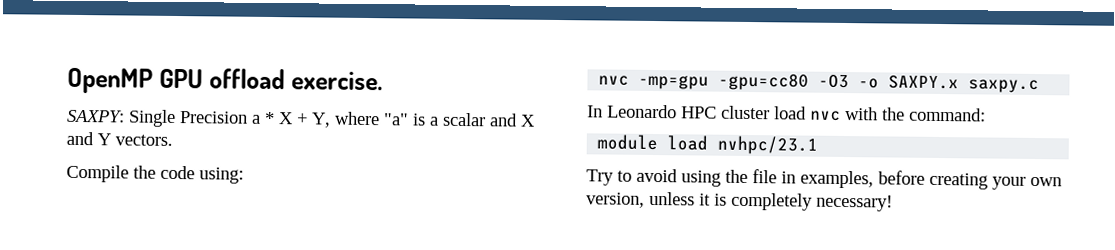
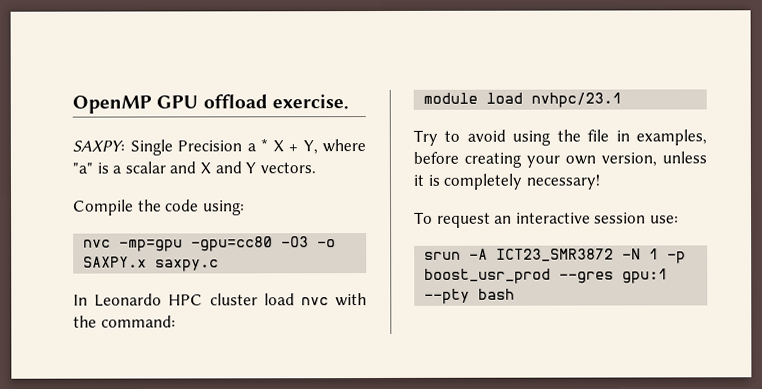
(893, 203) none -> [414,211,679,228] [424,248,687,264] [424,268,669,284] [424,288,516,304] // To request an interactive session use: // srun -A ICT23_SMR3872 -N 1 -p boost_usr_prod --gres gpu:1 --pty bash

